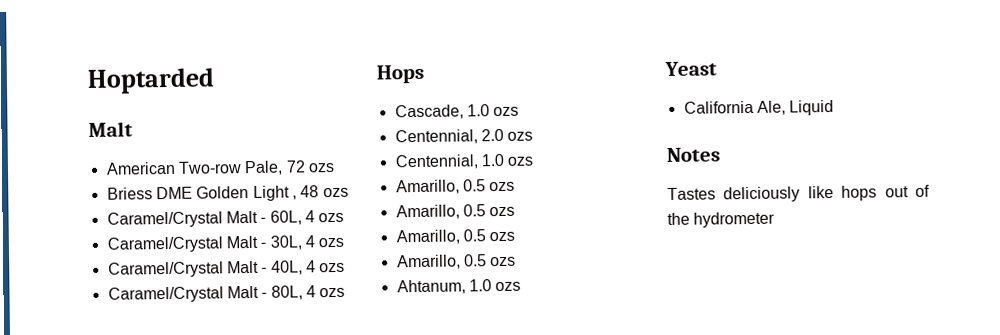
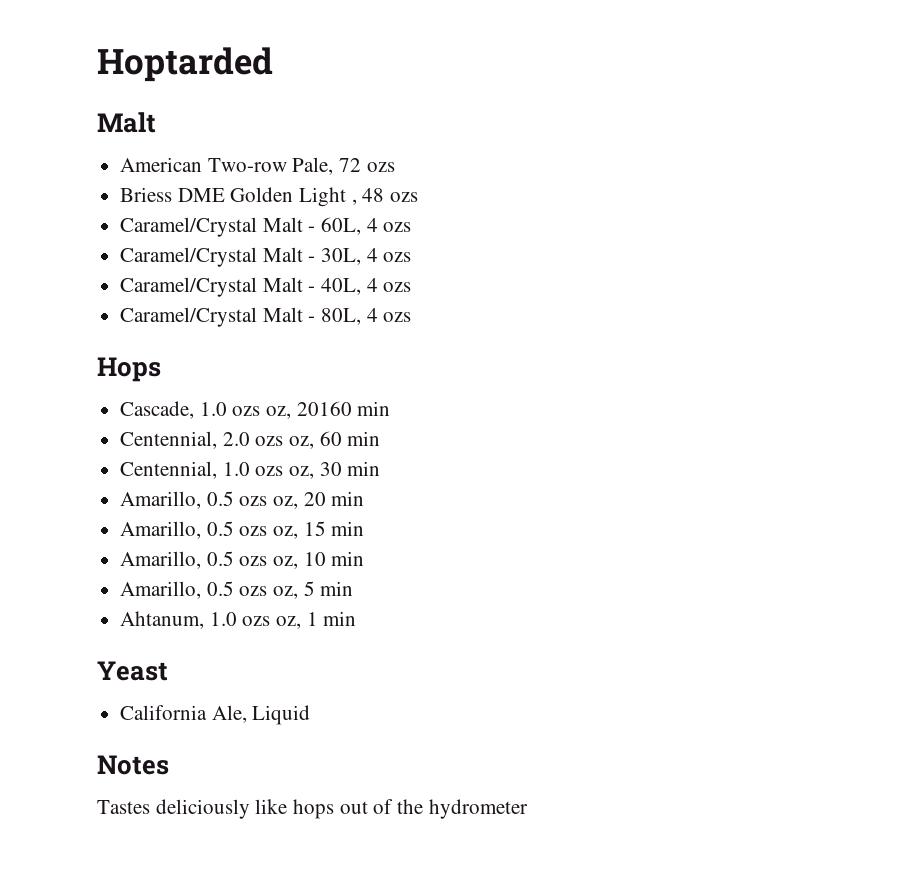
(520, 111) none -> [266,401,391,419] oz, 20160 min
(534, 136) none -> [289,431,381,449] oz, 60 min
[395,179,516,195] [395,204,516,220] [395,229,516,245] [396,254,517,270] // Amarillo, 0.5 ozs // Amarillo, 0.5 ozs // Amarillo, 0.5 ozs // Amarillo, 0.5 ozs -> [289,461,381,479] [120,491,365,509] [120,521,365,539] [120,551,365,569] [120,581,354,599] oz, 30 min // Amarillo, 0.5 ozs oz, 20 min // Amarillo, 0.5 ozs oz, 15 min // Amarillo, 0.5 ozs oz, 10 min // Amarillo, 0.5 ozs oz, 5 min
(522, 286) none -> [276,611,357,629] oz, 1 min

